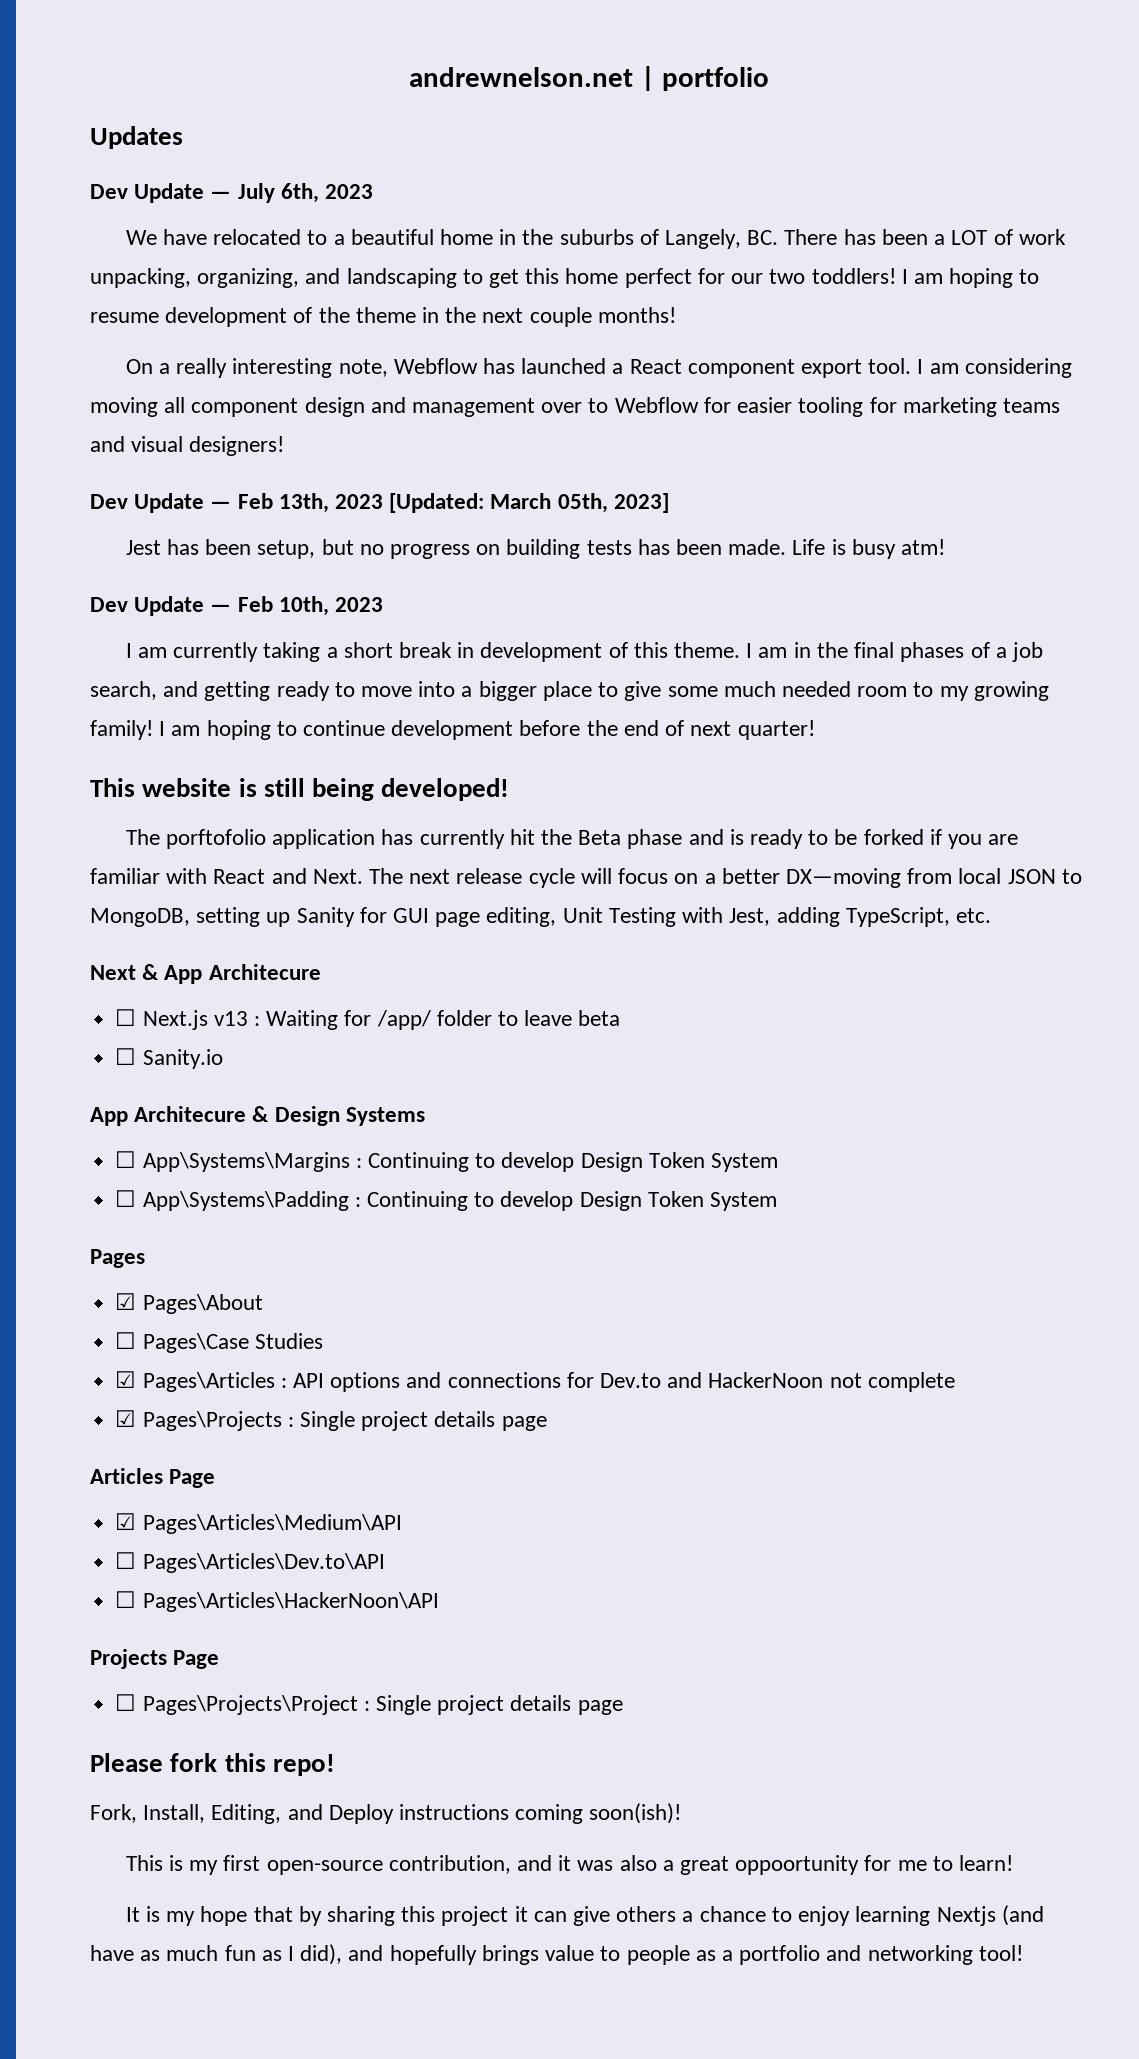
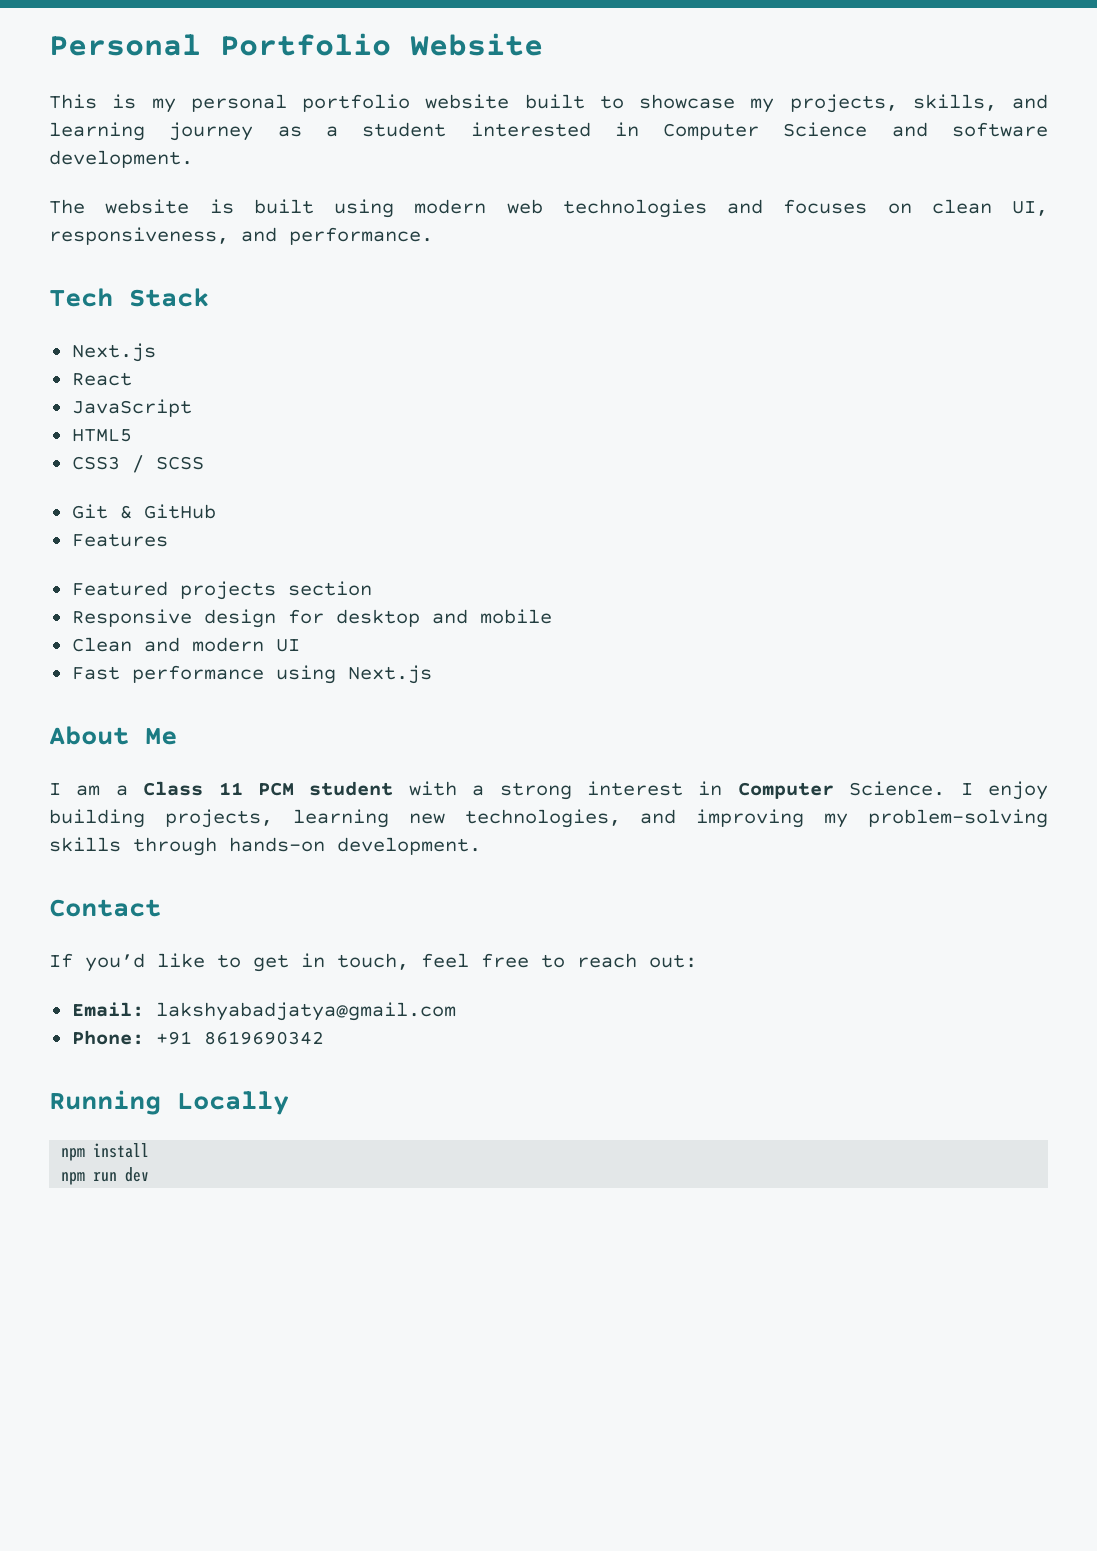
[408,66,770,91] [90,126,183,149] [90,183,374,203] [125,229,1066,249] [90,268,1040,288] [90,307,676,327] [125,358,1072,378] [90,397,1060,417] [90,436,285,456] [90,493,669,513] [125,539,946,559] [90,596,384,616] [125,642,1043,662] [90,681,1049,701] [90,720,815,740] [90,778,510,801] [125,829,1019,849] [90,868,1082,888] [90,907,991,927] [90,964,321,984] [115,1009,621,1030] [115,1048,223,1069] [90,1106,425,1126] [115,1151,778,1172] [115,1190,777,1211] [90,1249,145,1268] [115,1293,263,1314] [115,1332,323,1353] [115,1371,955,1392] [115,1410,547,1431] [90,1468,216,1488] [115,1513,402,1534] [115,1552,385,1573] [115,1591,439,1612] [90,1649,220,1669] [115,1694,623,1715] [90,1753,335,1776] [90,1803,682,1824] [125,1855,1014,1875] [125,1905,1044,1926] [90,1944,1023,1965] andrewnelson.net | portfolio // Updates // Dev Update — July 6th, 2023 // We have relocated to a beautiful home in the suburbs of Langely, BC. There has been a LOT of work unpacking, organizing, and landscaping to get this home perfect for our two toddlers! I am hoping to resume development of the theme in the next couple months! // On a really interesting note, Webflow has launched a React component export tool. I am considering moving all component design and management over to Webflow for easier tooling for marketing teams and visual designers! // Dev Update — Feb 13th, 2023 [Updated: March 05th, 2023] // Jest has been setup, but no progress on building tests has been made. Life is busy atm! // Dev Update — Feb 10th, 2023 // I am currently taking a short break in development of this theme. I am in the final phases of a job search, and getting ready to move into a bigger place to give some much needed room to my growing family! I am hoping to continue development before the end of next quarter! // This website is still being developed! // The porftofolio application has currently hit the Beta phase and is ready to be forked if you are familiar with React and Next. The next release cycle will focus on a better DX—moving from local JSON to MongoDB, setting up Sanity for GUI page editing, Unit Testing with Jest, adding TypeScript, etc. // Next & App Architecure // ☐ Next.js v13 : Waiting for /app/ folder to leave beta // ☐ Sanity.io // App Architecure & Design Systems // ☐ App\Systems\Margins : Continuing to develop Design Token System // ☐ App\Systems\Padding : Continuing to develop Design Token System // Pages // ☑ Pages\About // ☐ Pages\Case Studies // ☑ Pages\Articles : API options and connections for Dev.to and HackerNoon not complete // ☑ Pages\Projects : Single project details page // Articles Page // ☑ Pages\Articles\Medium\API // ☐ Pages\Articles\Dev.to\API // ☐ Pages\Articles\HackerNoon\API // Projects Page // ☐ Pages\Projects\Project : Single project details page // Please fork this repo! // Fork, Install, Editing, and Deploy instructions coming soon(ish)! // This is my first open-source contribution, and it was also a great oppoortunity for me to learn! // It is my hope that by sharing this project it can give others a chance to enjoy learning Nextjs (and have as much fun as I did), and hopefully brings value to people as a portfolio and networking tool! -> [49,33,543,56] [49,94,1048,113] [49,122,1048,141] [49,150,193,168] [49,199,1048,218] [49,227,433,245] [49,288,209,307] [71,343,156,362] [71,372,132,386] [71,399,192,417] [71,429,132,442] [71,455,204,473] [71,504,216,519] [71,533,168,547] [71,581,372,600] [71,609,552,628] [71,637,300,652] [71,665,432,684] [49,726,177,745] [49,781,1048,800] [49,809,1048,828] [49,837,481,856] [49,899,161,917] [49,953,697,972] [71,1002,456,1021] [71,1030,324,1045] [49,1090,289,1115] [61,1143,150,1161] [61,1167,150,1185] Personal Portfolio Website // This is my personal portfolio website built to showcase my projects, skills, and learning journey as a student interested in Computer Science and software development. // The website is built using modern web technologies and focuses on clean UI, responsiveness, and performance. // Tech Stack // Next.js // React // JavaScript // HTML5 // CSS3 / SCSS // Git & GitHub // Features // Featured projects section // Responsive design for desktop and mobile // Clean and modern UI // Fast performance using Next.js // About Me // I am a Class 11 PCM student with a strong interest in Computer Science. I enjoy building projects, learning new technologies, and improving my problem-solving skills through hands-on development. // Contact // If you’d like to get in touch, feel free to reach out: // Email: lakshyabadjatya@gmail.com // Phone: +91 8619690342 // Running Locally // npm install // npm run dev

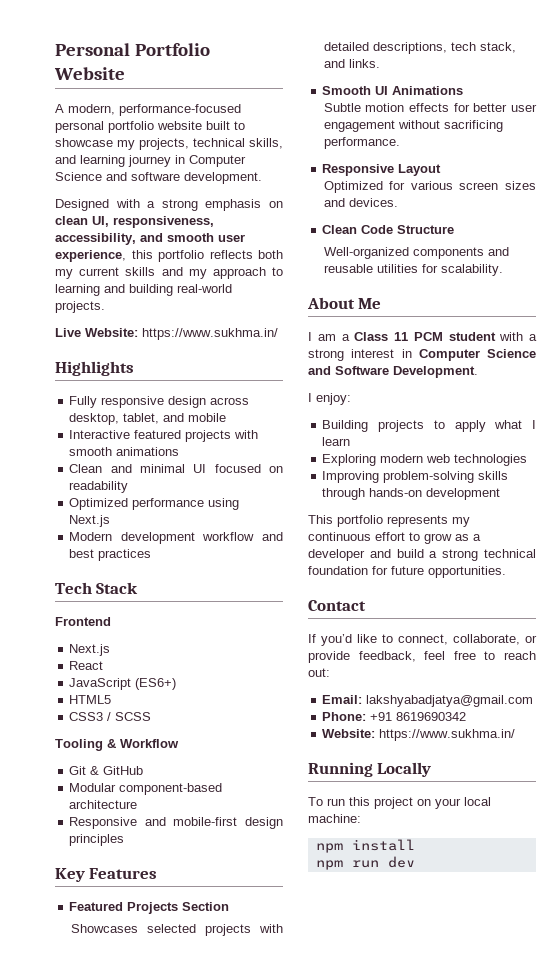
[49,94,176,113] This is my -> [55,104,241,116] A modern, performance-focused
(898, 103) none -> [193,138,245,147] technical
[277,122,591,137] as a student interested -> (171, 161) none
[49,199,1048,218] [49,227,433,245] The website is built using modern web technologies and focuses on clean UI, responsiveness, and performance. -> [55,199,283,211] [55,216,214,228] [55,233,245,245] [55,250,283,262] [55,267,283,279] [55,284,232,296] [55,301,105,313] [55,328,278,340] [55,361,134,376] [69,396,250,408] [69,413,227,425] [69,430,259,442] [69,447,180,456] [69,464,283,473] [69,481,129,493] [69,498,240,510] [69,515,111,527] [69,532,283,544] [69,549,152,561] Designed with a strong emphasis on clean UI, responsiveness, accessibility, and smooth user experience, this portfolio reflects both my current skills and my approach to learning and building real-world projects. // Live Website: https://www.sukhma.in/ // Highlights // Fully responsive design across desktop, tablet, and mobile // Interactive featured projects with smooth animations // Clean and minimal UI focused on readability // Optimized performance using Next.js // Modern development workflow and best practices
(209, 297) none -> [55,617,111,626] // Frontend
(192, 408) none -> [135,678,177,690] (ES6+)
(204, 463) none -> [55,739,179,751] // Tooling & Workflow
[71,533,168,547] [71,581,372,600] [71,609,552,628] [71,637,300,652] [71,665,432,684] Features // Featured projects section // Responsive design for desktop and mobile // Clean and modern UI // Fast performance using Next.js -> [69,783,223,795] [69,800,138,809] [69,817,283,829] [69,834,125,846] [55,868,158,882] [69,902,230,914] [70,924,283,936] [323,42,516,54] [323,59,380,68] [322,86,464,95] [323,103,537,112] [323,120,503,132] [323,137,400,149] [322,164,442,176] [323,181,536,193] [323,198,398,207] [322,225,455,234] [323,247,509,259] [323,264,503,276] Modular component-based architecture // Responsive and mobile-first design principles // Key Features // Featured Projects Section // Showcases selected projects with detailed descriptions, tech stack, and links. // Smooth UI Animations // Subtle motion effects for better user engagement without sacrificing performance. // Responsive Layout // Optimized for various screen sizes and devices. // Clean Code Structure // Well-organized components and reusable utilities for scalability.
[849,781,1048,800] [49,809,1048,828] [49,837,481,856] Science. I enjoy building projects, learning new technologies, and improving my problem-solving skills through hands-on development. -> [487,349,536,358] [308,366,478,378] [308,393,351,405] [322,420,536,432] [322,437,351,446] [322,454,528,466] [322,471,509,483] [322,488,501,500] [308,515,470,527] [308,532,481,544] [308,549,536,561] [308,566,506,578] Science and Software Development. // I enjoy: // Building projects to apply what I learn // Exploring modern web technologies // Improving problem-solving skills through hands-on development // This portfolio represents my continuous effort to grow as a developer and build a strong technical foundation for future opportunities.
[253,953,409,972] get in touch, -> [398,634,537,645] [308,651,416,663] connect, collaborate, or provide feedback,
(324, 1038) none -> [322,729,516,741] // Website: https://www.sukhma.in/
(289, 1103) none -> [308,797,491,809] [308,814,361,823] // To run this project on your local machine:

